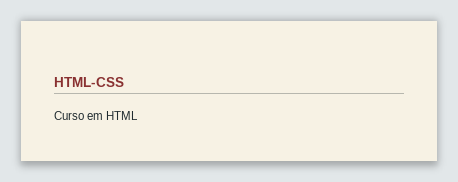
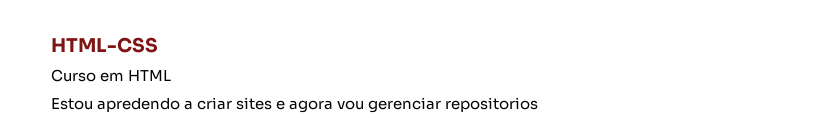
(139, 115) none -> [51,97,539,113] // Estou apredendo a criar sites e agora vou gerenciar repositorios

